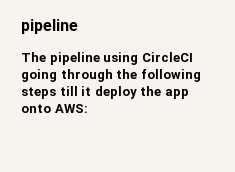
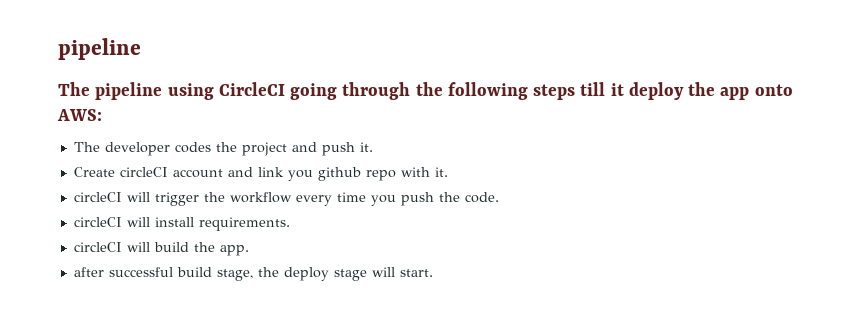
(88, 108) none -> [73,142,373,156] [73,167,448,181] [73,192,499,206] [73,217,290,231] [73,242,249,256] [73,267,433,281] // The developer codes the project and push it. // Create circleCI account and link you github repo with it. // circleCI will trigger the workflow every time you push the code. // circleCI will install requirements. // circleCI will build the app. // after successful build stage, the deploy stage will start.

